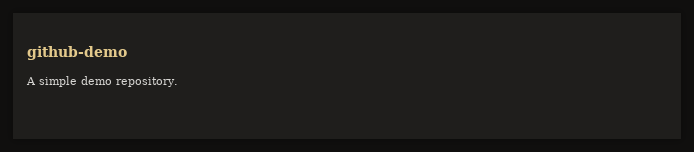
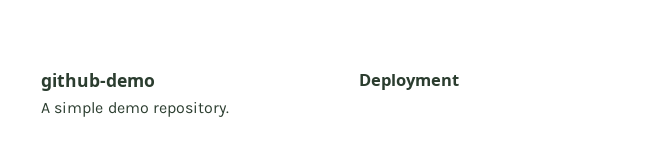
(178, 82) none -> [359,74,459,90] // Deployment

